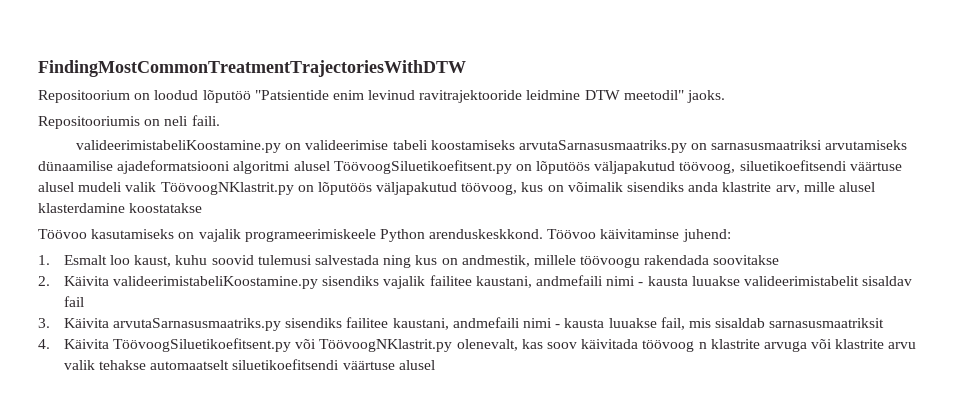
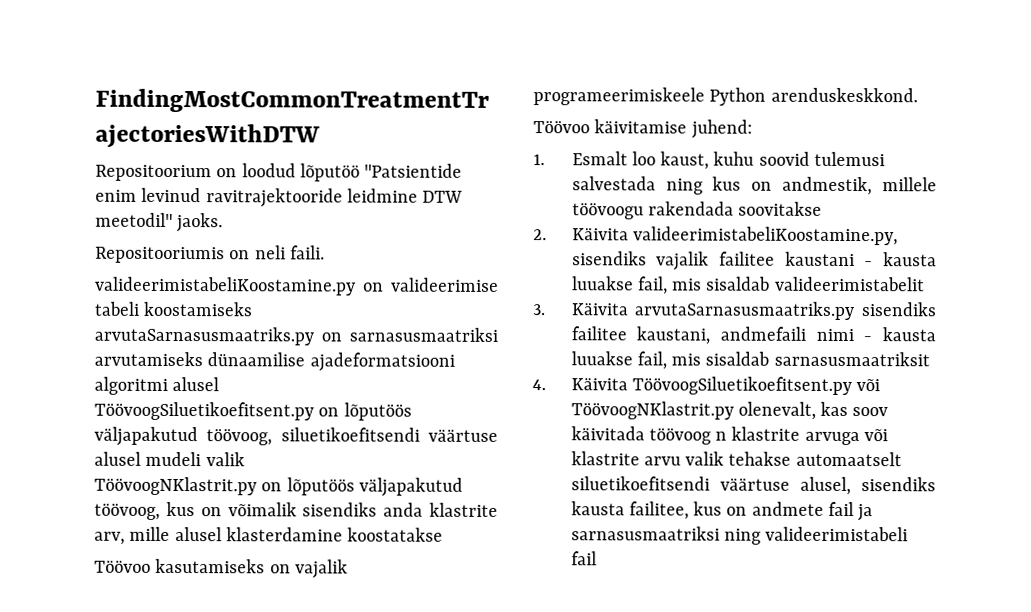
(515, 145) none -> (254, 309) //
(330, 166) none -> (220, 384) //
(157, 187) none -> (245, 459) //
[547,229,680,239] Töövoo käivitaminse -> [533,119,688,134] // Töövoo käivitamise
[113,276,319,289] valideerimistabeliKoostamine.py -> [632,226,898,246] valideerimistabeliKoostamine.py,
[475,275,740,288] kaustani, andmefaili nimi - kausta luuakse -> [784,251,937,267] [571,276,771,295] kaustani - kausta luuakse fail, mis sisaldab
[862,276,913,286] [63,296,84,307] sisaldav fail -> (925, 284) none
[398,360,435,370] alusel -> [799,476,936,495] [570,501,874,522] [570,526,909,545] [570,551,597,566] alusel, sisendiks kausta failitee, kus on andmete fail ja sarnasusmaatriksi ning valideerimistabeli fail

